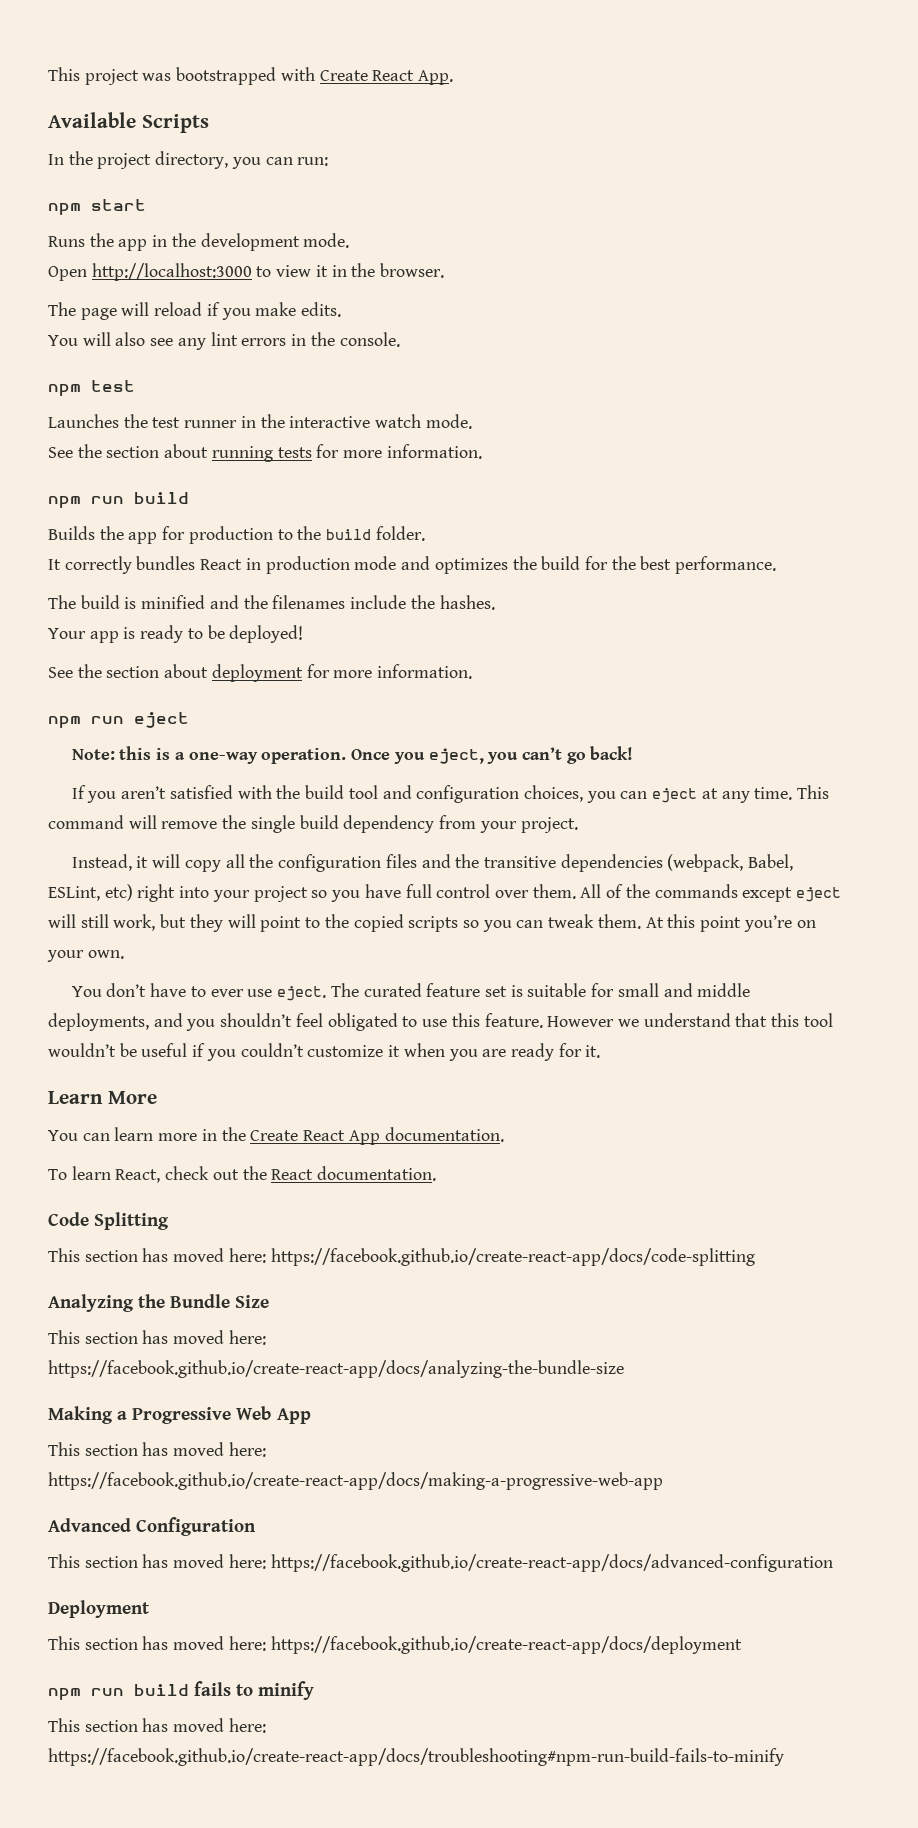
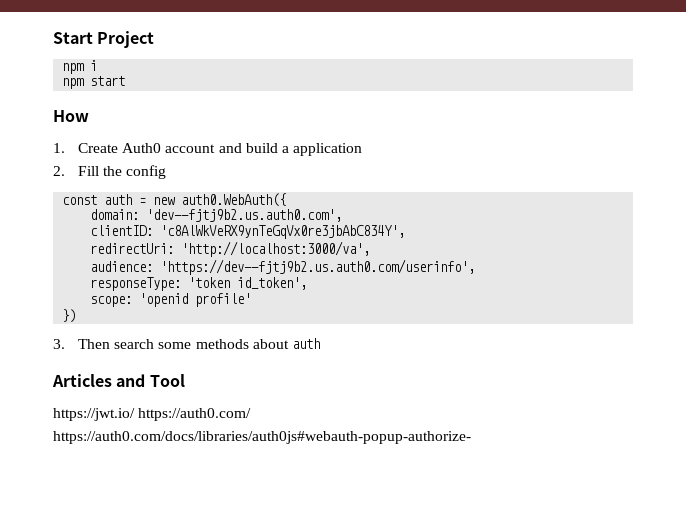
[48,67,454,85] [48,112,209,133] [48,151,329,169] [48,199,146,215] [48,233,350,251] [48,263,445,281] [48,302,342,320] [48,332,400,350] [48,380,135,396] [48,414,472,429] [48,444,482,462] [48,492,189,508] [48,526,425,544] [48,556,777,574] [48,595,495,610] [48,625,304,643] [48,664,473,682] [48,712,189,728] [71,746,634,764] [71,785,830,803] [48,815,578,833] [71,854,794,872] [48,884,842,902] [48,914,816,932] [47,950,124,962] [71,983,751,1001] [48,1013,833,1031] [48,1043,601,1061] [48,1091,157,1104] [48,1127,504,1145] [48,1166,437,1183] [48,1212,170,1230] [48,1248,755,1266] [48,1294,270,1312] [48,1330,266,1345] [48,1360,624,1378] [48,1406,311,1424] [48,1442,266,1457] [48,1472,663,1490] [48,1517,257,1536] [48,1554,833,1572] [48,1600,150,1618] [48,1636,742,1654] [48,1681,315,1700] [48,1718,266,1733] [48,1748,784,1766] This project was bootstrapped with Create React App. // Available Scripts // In the project directory, you can run: // npm start // Runs the app in the development mode. // Open http://localhost:3000 to view it in the browser. // The page will reload if you make edits. // You will also see any lint errors in the console. // npm test // Launches the test runner in the interactive watch mode. // See the section about running tests for more information. // npm run build // Builds the app for production to the build folder. // It correctly bundles React in production mode and optimizes the build for the best performance. // The build is minified and the filenames include the hashes. // Your app is ready to be deployed! // See the section about deployment for more information. // npm run eject // Note: this is a one-way operation. Once you eject, you can’t go back! // If you aren’t satisfied with the build tool and configuration choices, you can eject at any time. This command will remove the single build dependency from your project. // Instead, it will copy all the configuration files and the transitive dependencies (webpack, Babel, ESLint, etc) right into your project so you have full control over them. All of the commands except eject will still work, but they will point to the copied scripts so you can tweak them. At this point you’re on your own. // You don’t have to ever use eject. The curated feature set is suitable for small and middle deployments, and you shouldn’t feel obligated to use this feature. However we understand that this tool wouldn’t be useful if you couldn’t customize it when you are ready for it. // Learn More // You can learn more in the Create React App documentation. // To learn React, check out the React documentation. // Code Splitting // This section has moved here: https://facebook.github.io/create-react-app/docs/code-splitting // Analyzing the Bundle Size // This section has moved here: https://facebook.github.io/create-react-app/docs/analyzing-the-bundle-size // Making a Progressive Web App // This section has moved here: https://facebook.github.io/create-react-app/docs/making-a-progressive-web-app // Advanced Configuration // This section has moved here: https://facebook.github.io/create-react-app/docs/advanced-configuration // Deployment // This section has moved here: https://facebook.github.io/create-react-app/docs/deployment // npm run build fails to minify // This section has moved here: https://facebook.github.io/create-react-app/docs/troubleshooting#npm-run-build-fails-to-minify -> [53,31,155,48] [62,60,98,74] [62,76,126,89] [53,110,89,122] [53,143,363,156] [53,165,167,179] [62,193,287,207] [90,209,343,222] [90,225,406,239] [90,241,371,257] [90,259,476,275] [90,277,308,291] [90,293,252,307] [62,309,77,323] [53,338,320,349] [52,374,185,387] [53,408,252,421] [53,431,471,444] Start Project // npm i // npm start // How // 1. Create Auth0 account and build a application // 2. Fill the config // const auth = new auth0.WebAuth({ // domain: 'dev--fjtj9b2.us.auth0.com', // clientID: 'c8AlWkVeRX9ynTeGqVx0re3jbAbC834Y', // redirectUri: 'http://localhost:3000/va', // audience: 'https://dev--fjtj9b2.us.auth0.com/userinfo', // responseType: 'token id_token', // scope: 'openid profile' // }) // 3. Then search some methods about auth // Articles and Tool // https://jwt.io/ https://auth0.com/ https://auth0.com/docs/libraries/auth0js#webauth-popup-authorize-

